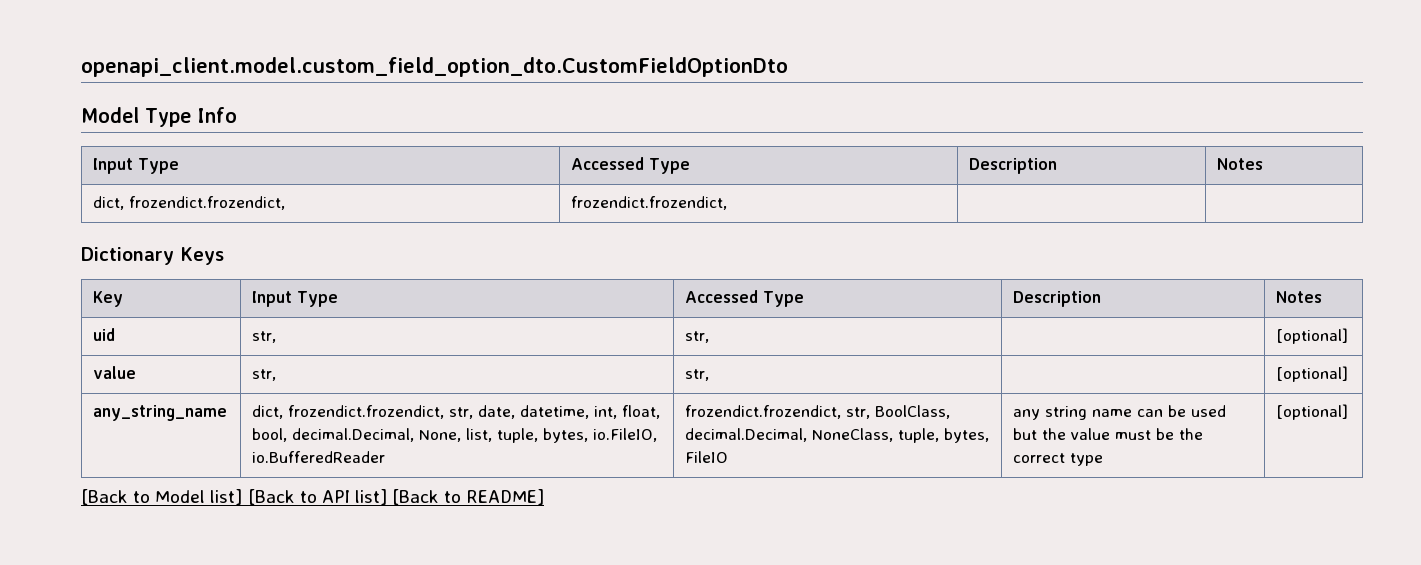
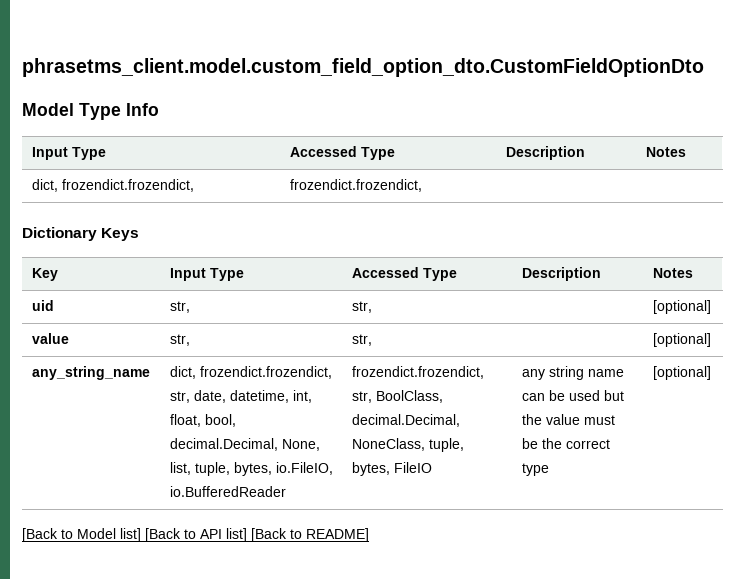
[81,57,788,77] openapi_client.model.custom_field_option_dto.CustomFieldOptionDto -> [22,58,704,77] phrasetms_client.model.custom_field_option_dto.CustomFieldOptionDto

